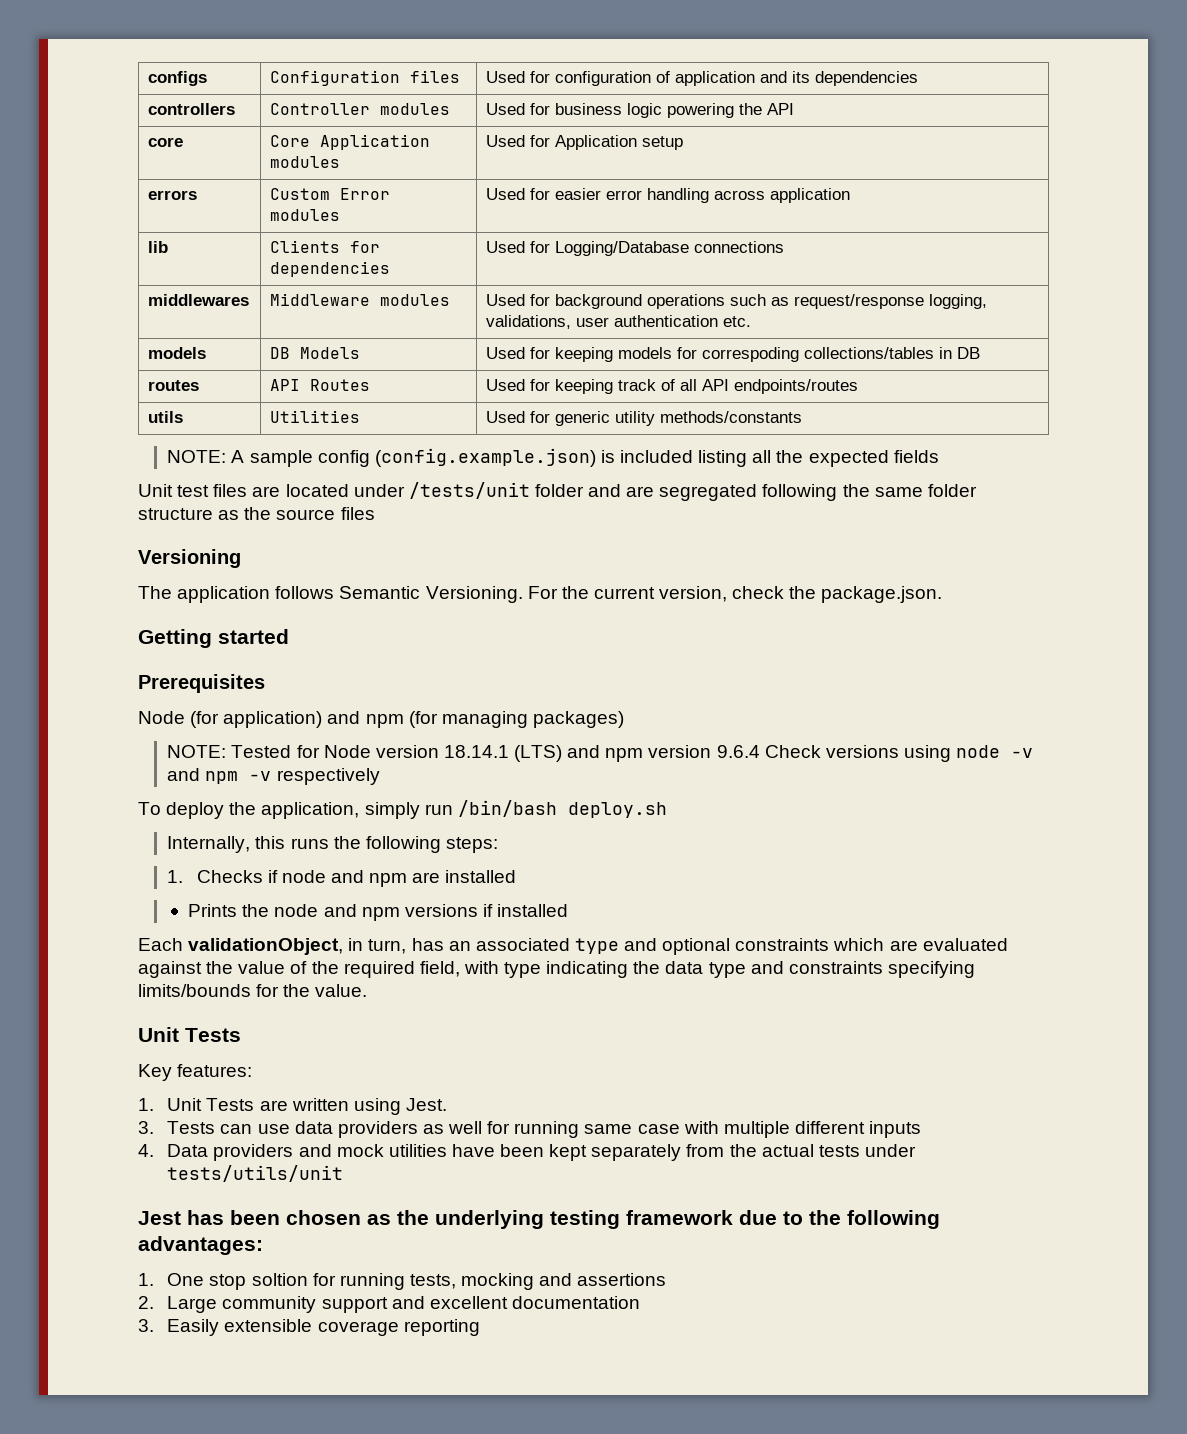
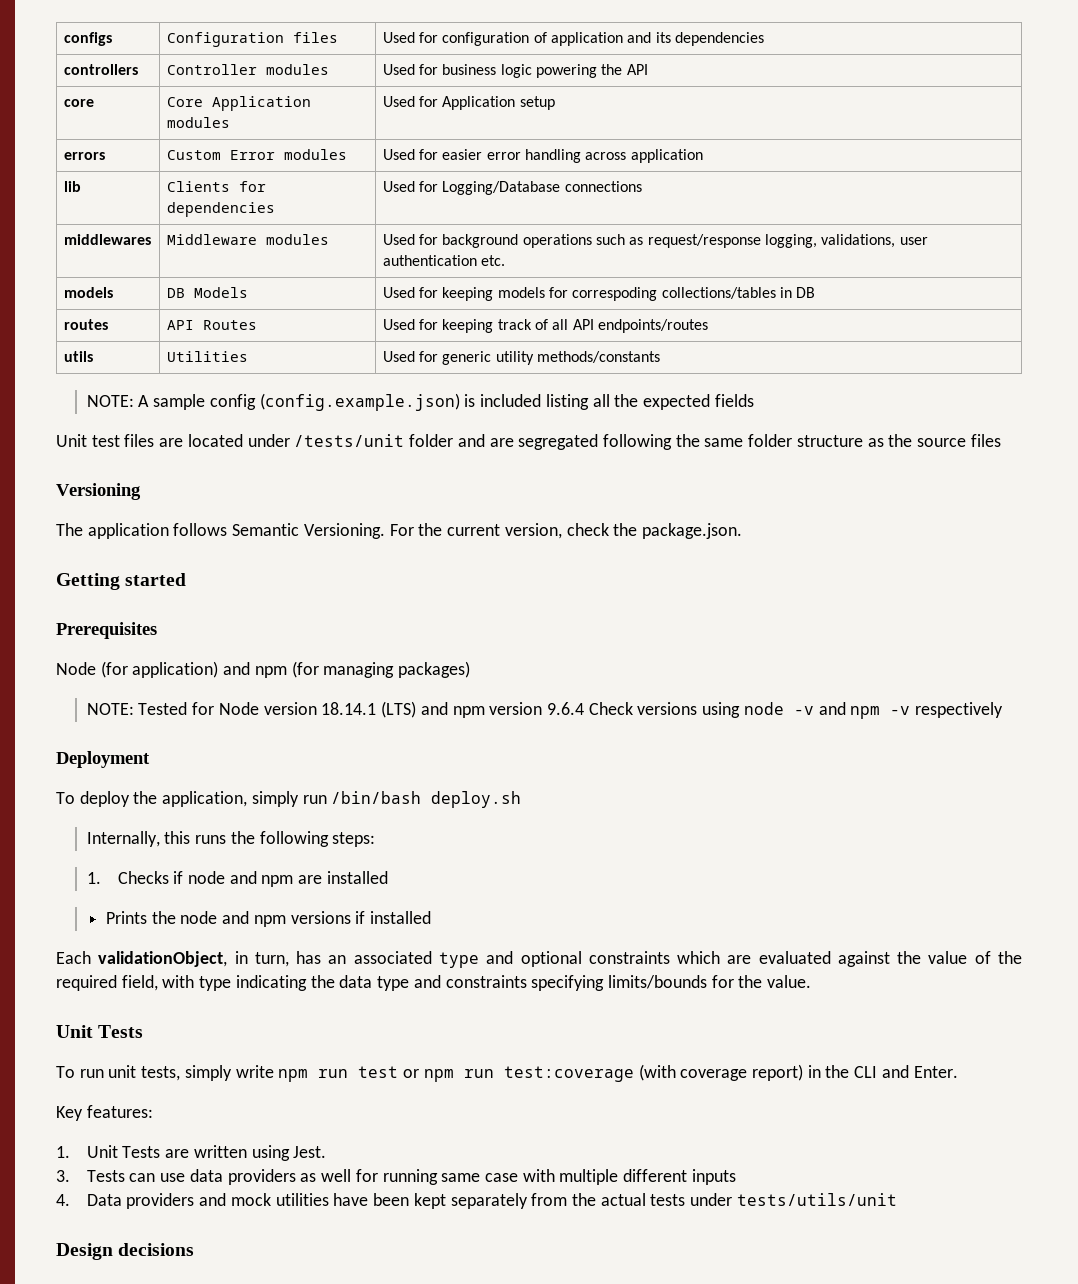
(380, 776) none -> [56,751,150,768] // Deployment
(241, 1035) none -> [56,1064,958,1082] // To run unit tests, simply write npm run test or npm run test:coverage (with coverage report) in the CLI and Enter.
[138,1210,940,1229] [138,1236,263,1255] [138,1273,667,1290] [138,1296,640,1313] [138,1319,480,1336] Jest has been chosen as the underlying testing framework due to the following advantages: // 1. One stop soltion for running tests, mocking and assertions // 2. Large community support and excellent documentation // 3. Easily extensible coverage reporting -> [56,1243,195,1260] Design decisions

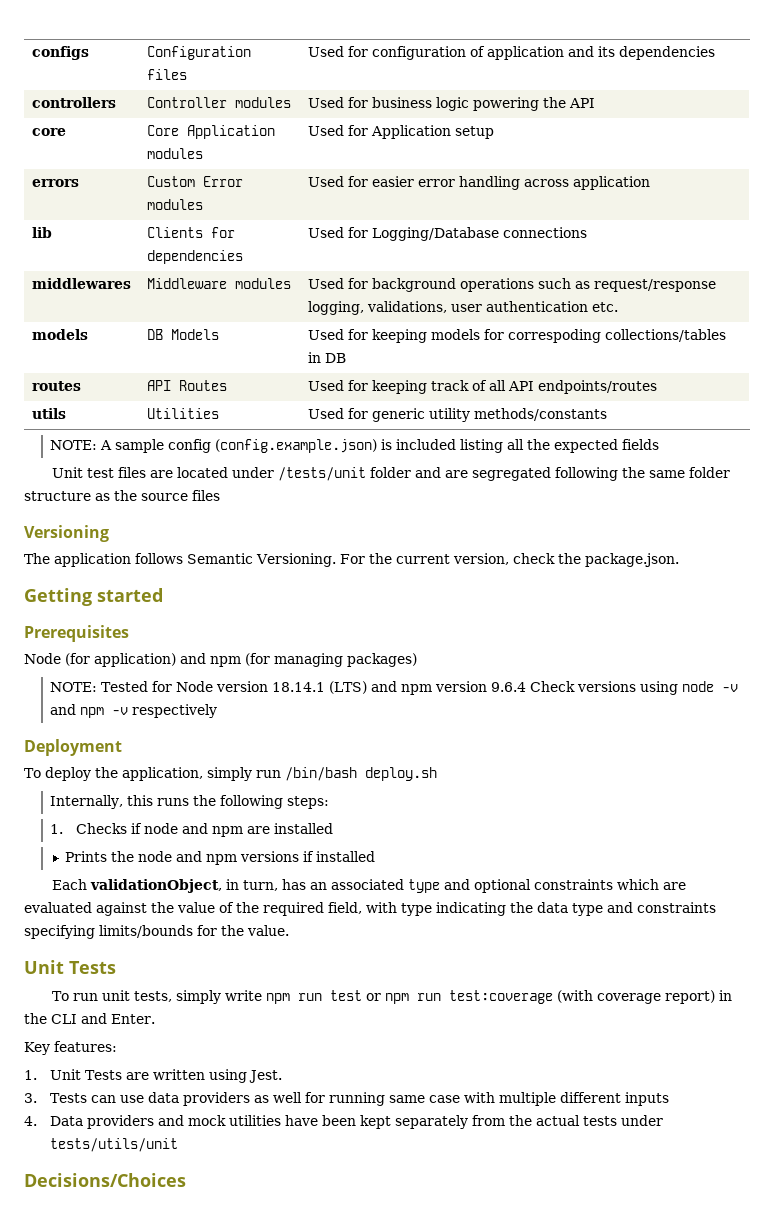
[56,1243,195,1260] Design decisions -> [24,1173,186,1187] Decisions/Choices

